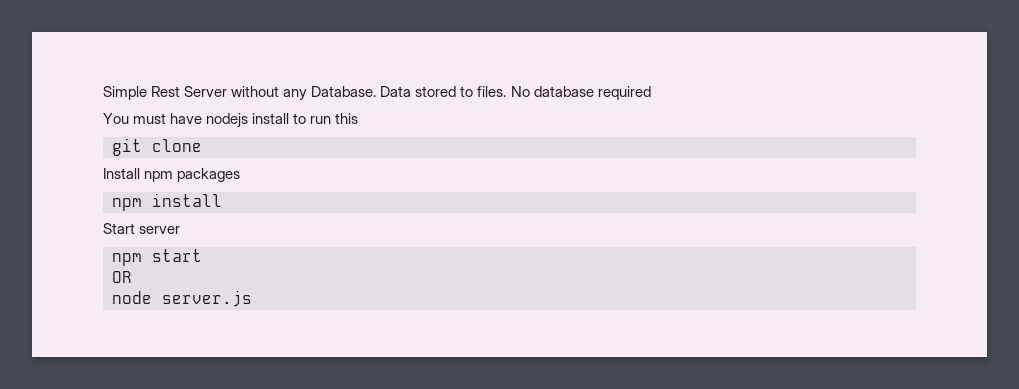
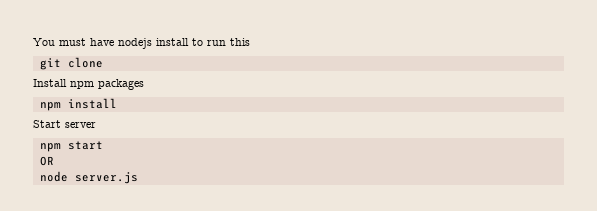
[103,86,651,101] Simple Rest Server without any Database. Data stored to files. No database required // -> (33, 42) none

